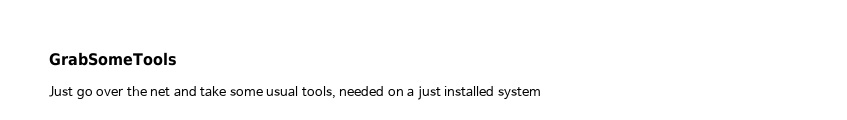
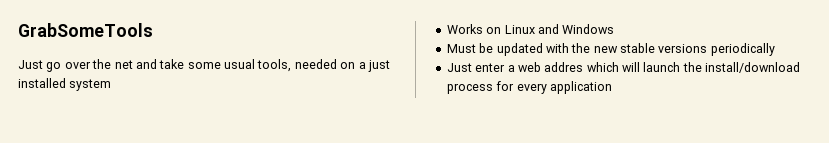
(541, 93) none -> [446,24,615,34] [446,43,775,56] [446,62,801,73] [446,81,612,94] // Works on Linux and Windows // Must be updated with the new stable versions periodically // Just enter a web addres which will launch the install/download process for every application

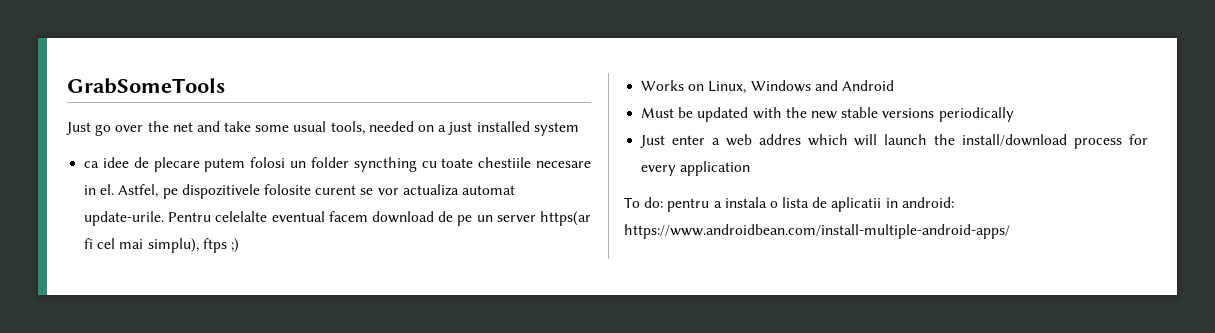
[446,24,615,34] Works on Linux and Windows -> [84,157,591,172] [84,184,515,199] [84,211,591,226] [84,238,239,253] [641,80,894,94] ca idee de plecare putem folosi un folder syncthing cu toate chestiile necesare in el. Astfel, pe dispozitivele folosite curent se vor actualiza automat update-urile. Pentru celelalte eventual facem download de pe un server https(ar fi cel mai simplu), ftps ;) // Works on Linux, Windows and Android
(612, 87) none -> [624,197,954,212] [624,224,1010,239] // To do: pentru a instala o lista de aplicatii in android: https://www.androidbean.com/install-multiple-android-apps/

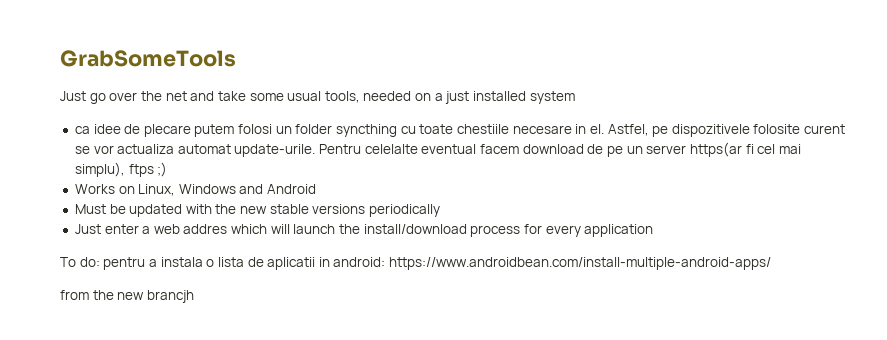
(1010, 231) none -> [60,290,194,303] // from the new brancjh

